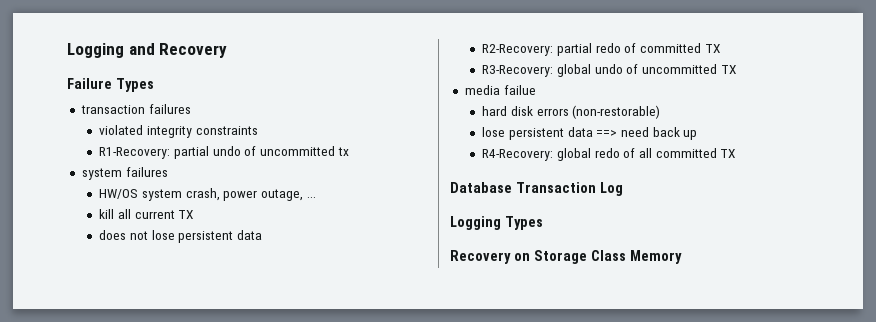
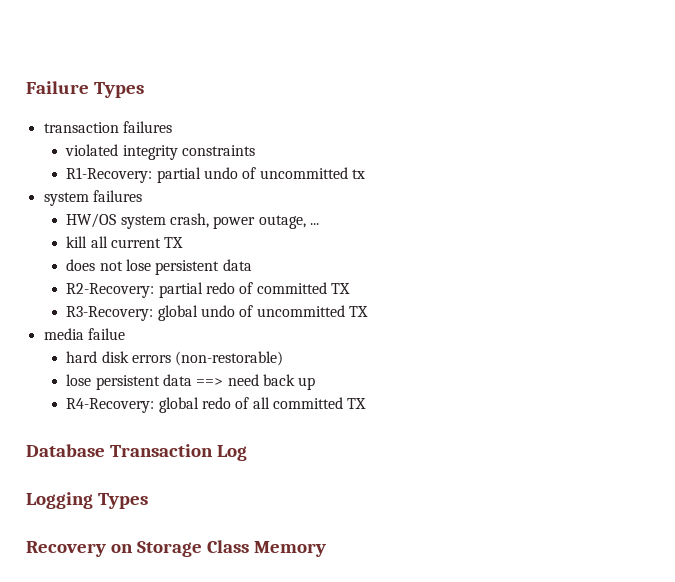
[67,43,228,58] Logging and Recovery // -> (26, 87) none

